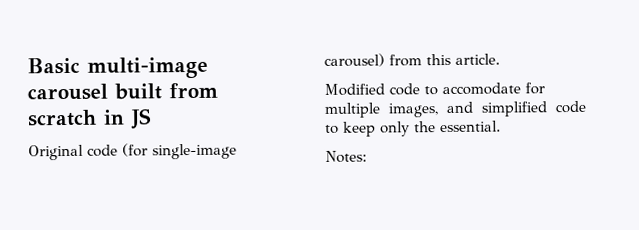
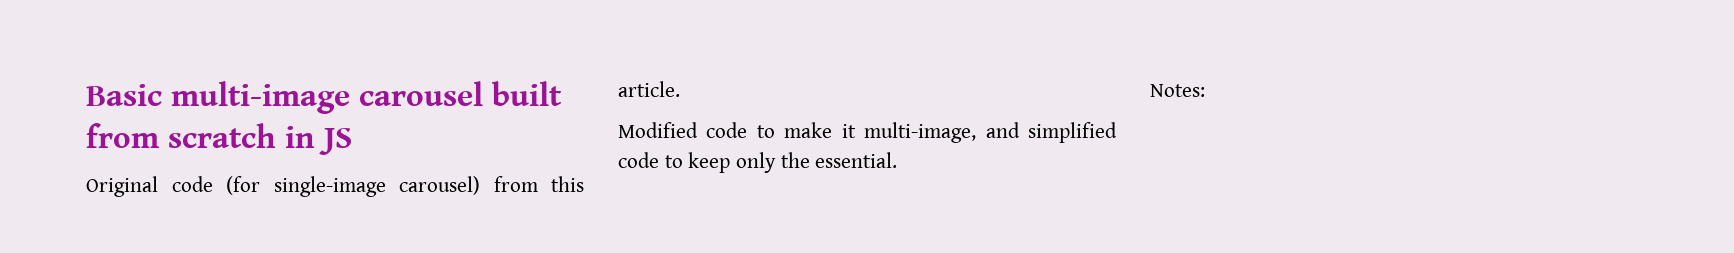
[442,82,545,96] [324,102,439,118] accomodate for multiple images, -> [784,122,977,143] make it multi-image,

